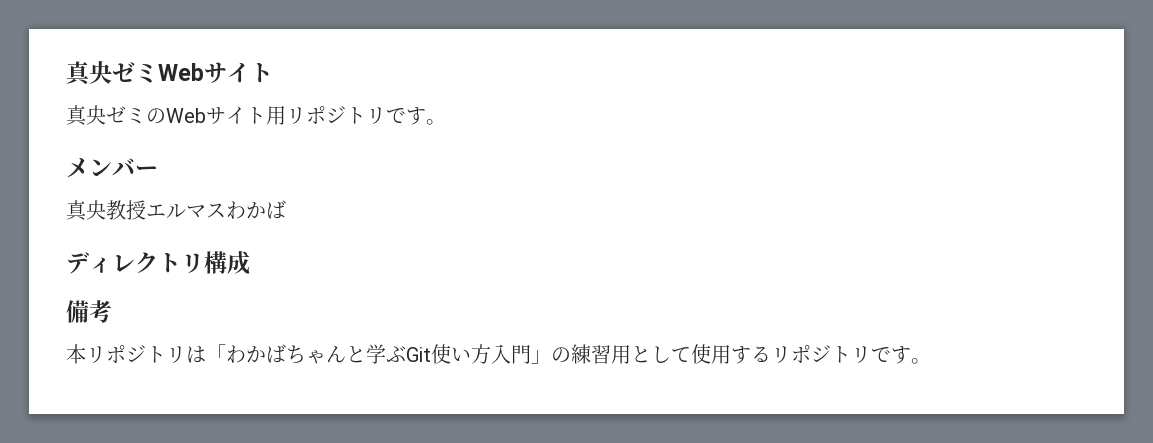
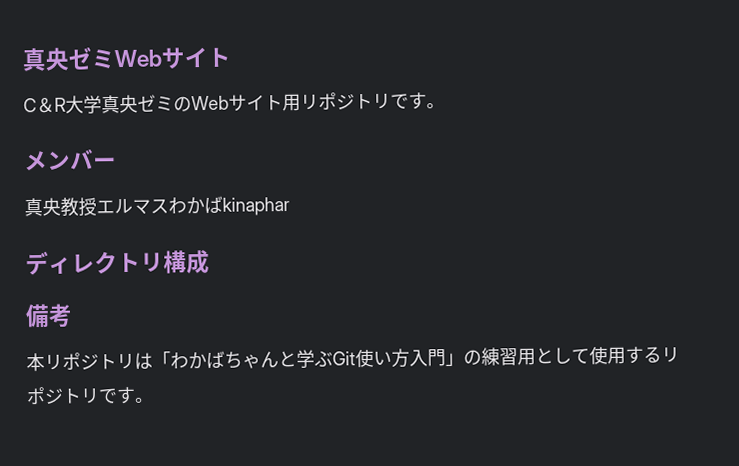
(273, 73) none -> [23,95,102,114] C＆R大学
(286, 209) none -> [222,196,290,216] kinaphar

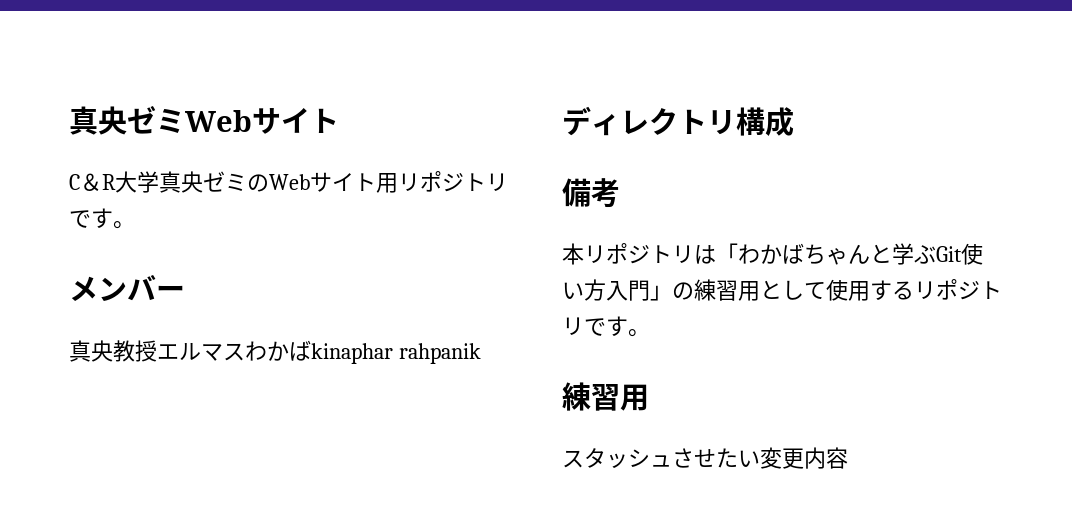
(290, 206) none -> [398,343,481,364] rahpanik
(154, 400) none -> [562,382,649,411] [562,447,848,469] // 練習用 // スタッシュさせたい変更内容

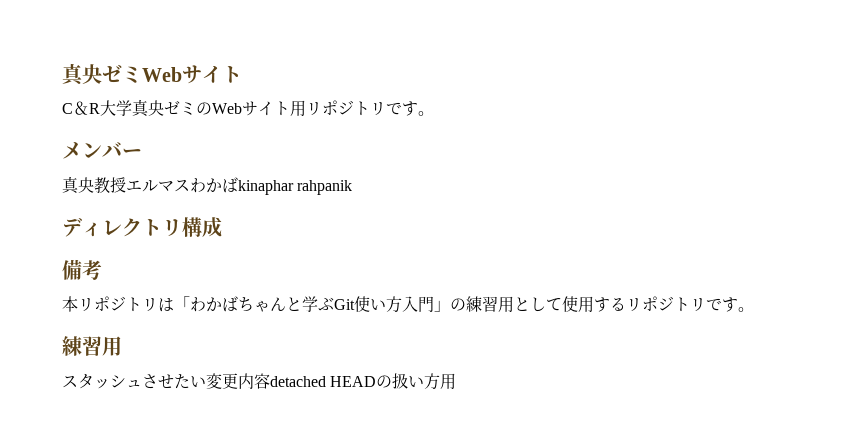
(848, 458) none -> [270,373,457,390] detached HEADの扱い方用

